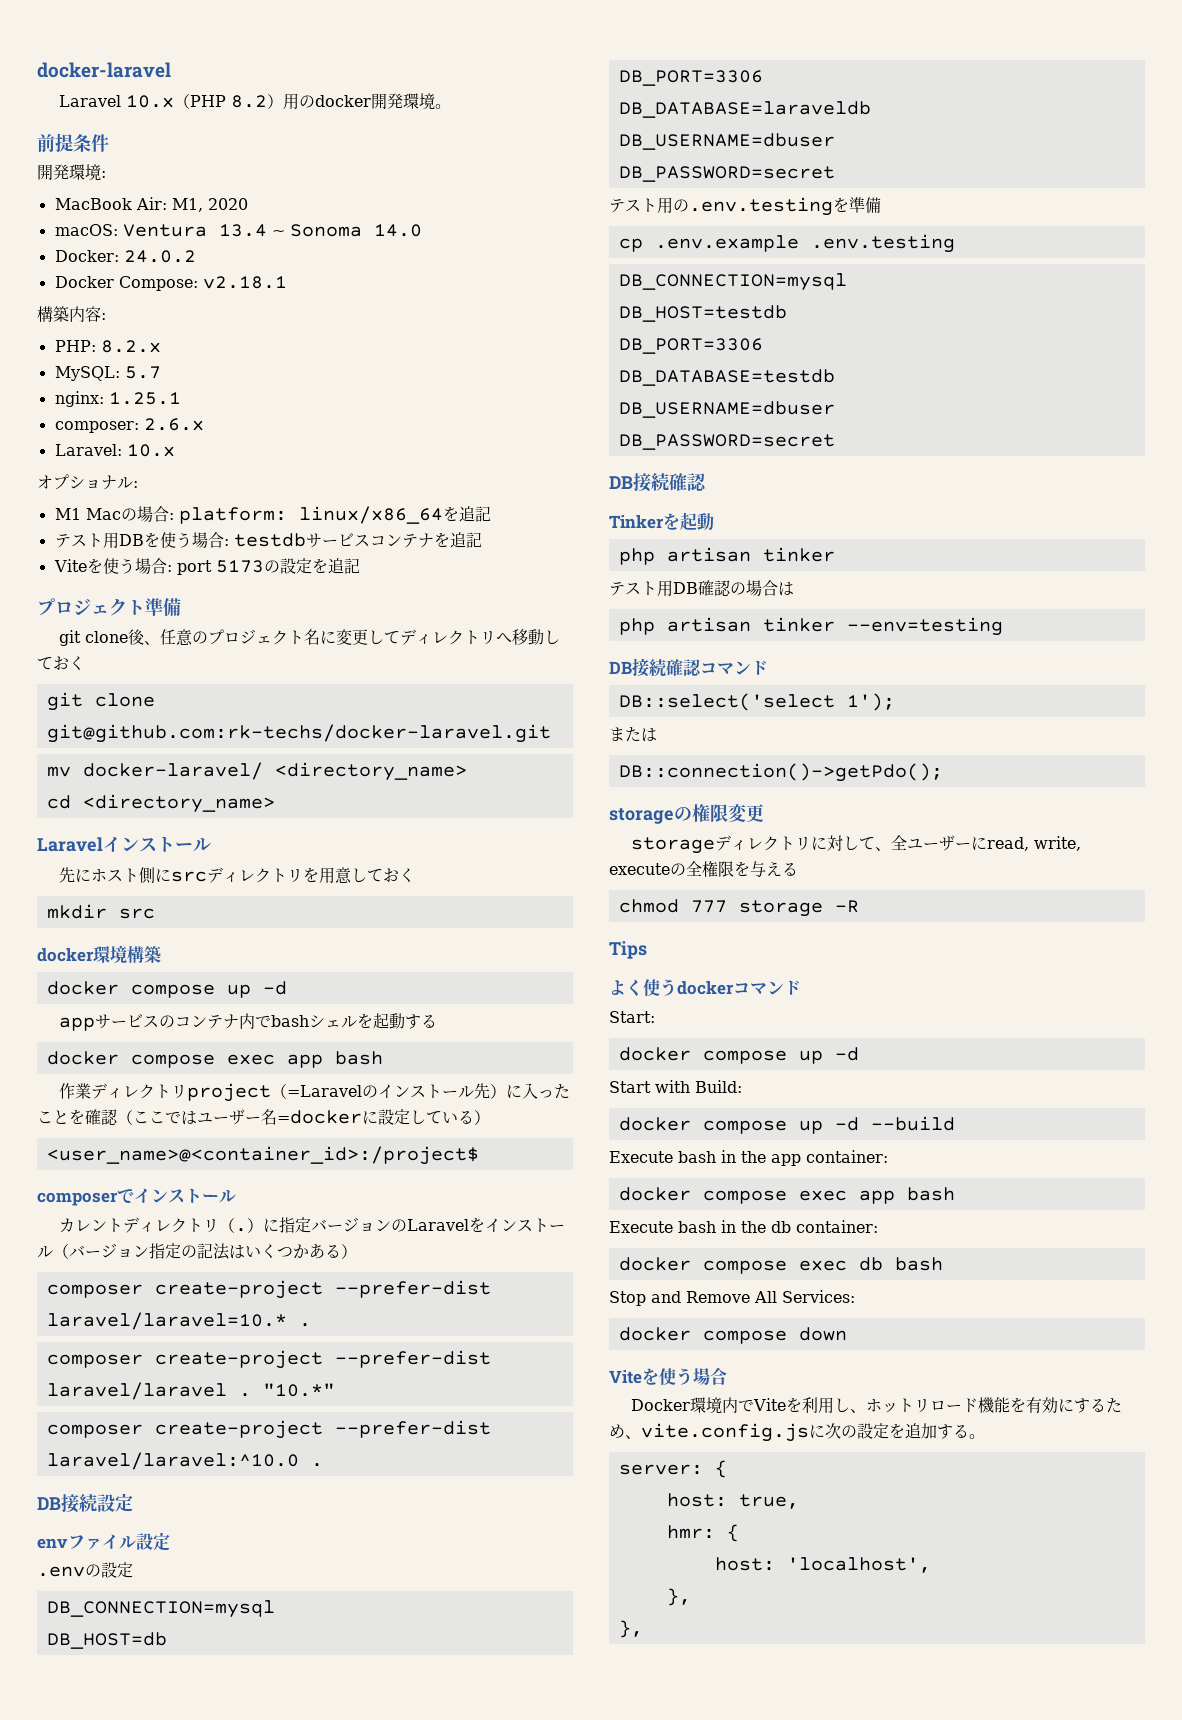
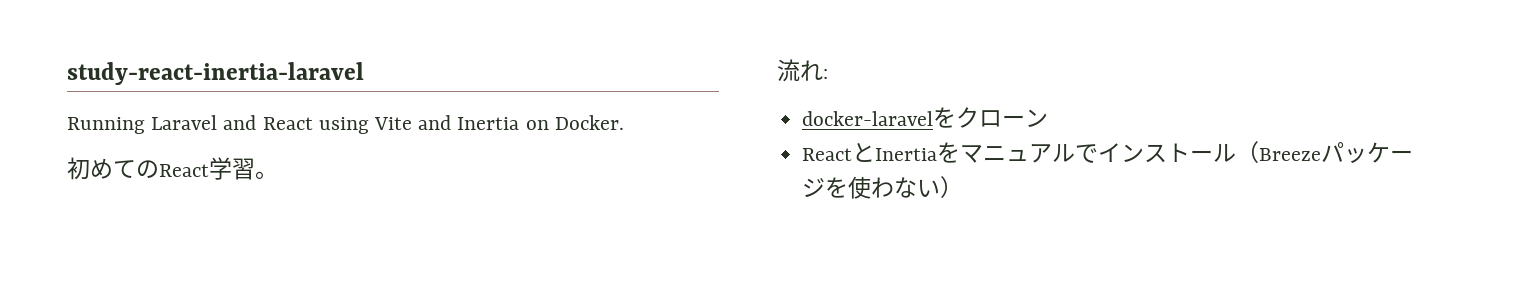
[37,62,171,78] [59,93,452,110] [37,133,109,152] [37,164,106,181] [54,197,248,212] [54,224,422,237] [54,250,196,263] [54,276,287,291] [37,306,106,322] [54,340,161,353] [54,366,161,381] [54,391,181,407] [54,418,204,433] [54,444,175,457] [37,474,138,490] [54,506,491,524] [54,532,482,549] [53,558,360,575] [37,598,181,616] [59,629,561,646] [37,656,85,670] [46,692,155,711] [46,724,551,743] [46,762,467,781] [46,794,275,813] [37,836,211,852] [59,867,416,884] [46,904,155,919] [37,945,161,964] [46,981,287,998] [59,1013,438,1031] [46,1051,383,1068] [59,1083,571,1102] [37,1109,490,1125] [46,1146,479,1165] [37,1188,236,1206] [59,1217,566,1233] [37,1243,357,1260] [46,1280,491,1299] [46,1312,311,1330] [46,1350,491,1369] [46,1382,335,1400] [46,1420,491,1439] [46,1452,323,1470] [37,1493,133,1513] [37,1532,170,1551] [37,1562,133,1578] [46,1600,275,1618] [46,1632,167,1649] [618,70,763,86] [618,101,871,118] [618,133,835,150] [618,166,835,182] [609,197,881,216] [618,234,955,253] [618,273,847,291] [618,305,787,322] [618,338,763,354] [618,369,835,386] [618,401,835,418] [618,434,835,450] [609,473,707,492] [609,512,714,531] [618,547,835,565] [609,580,794,597] [618,617,1003,636] [609,658,768,677] [618,693,895,711] [609,727,657,742] [618,763,943,782] [609,804,764,824] [631,835,1082,854] [609,861,798,877] [618,899,859,917] [609,941,647,959] [609,979,801,996] [609,1011,655,1023] [618,1047,859,1064] [609,1080,742,1093] [618,1116,955,1134] [609,1150,888,1166] [618,1187,955,1204] [609,1220,878,1233] [618,1257,943,1274] [609,1290,855,1306] [618,1327,847,1344] [609,1367,727,1385] [631,1397,1123,1414] [609,1423,985,1442] [618,1460,727,1478] [666,1493,799,1509] [666,1524,739,1542] [714,1557,931,1573] [666,1588,691,1606] [618,1620,643,1638] docker-laravel // Laravel 10.x（PHP 8.2）用のdocker開発環境。 // 前提条件 // 開発環境: // MacBook Air: M1, 2020 // macOS: Ventura 13.4 ~ Sonoma 14.0 // Docker: 24.0.2 // Docker Compose: v2.18.1 // 構築内容: // PHP: 8.2.x // MySQL: 5.7 // nginx: 1.25.1 // composer: 2.6.x // Laravel: 10.x // オプショナル: // M1 Macの場合: platform: linux/x86_64を追記 // テスト用DBを使う場合: testdbサービスコンテナを追記 // Viteを使う場合: port 5173の設定を追記 // プロジェクト準備 // git clone後、任意のプロジェクト名に変更してディレクトリへ移動しておく // git clone git@github.com:rk-techs/docker-laravel.git // mv docker-laravel/ <directory_name> // cd <directory_name> // Laravelインストール // 先にホスト側にsrcディレクトリを用意しておく // mkdir src // docker環境構築 // docker compose up -d // appサービスのコンテナ内でbashシェルを起動する // docker compose exec app bash // 作業ディレクトリproject（=Laravelのインストール先）に入ったことを確認（ここではユーザー名=dockerに設定している） // <user_name>@<container_id>:/project$ // composerでインストール // カレントディレクトリ（.）に指定バージョンのLaravelをインストール（バージョン指定の記法はいくつかある） // composer create-project --prefer-dist laravel/laravel=10.* . // composer create-project --prefer-dist laravel/laravel . "10.*" // composer create-project --prefer-dist laravel/laravel:^10.0 . // DB接続設定 // envファイル設定 // .envの設定 // DB_CONNECTION=mysql // DB_HOST=db // DB_PORT=3306 // DB_DATABASE=laraveldb // DB_USERNAME=dbuser // DB_PASSWORD=secret // テスト用の.env.testingを準備 // cp .env.example .env.testing // DB_CONNECTION=mysql // DB_HOST=testdb // DB_PORT=3306 // DB_DATABASE=testdb // DB_USERNAME=dbuser // DB_PASSWORD=secret // DB接続確認 // Tinkerを起動 // php artisan tinker // テスト用DB確認の場合は // php artisan tinker --env=testing // DB接続確認コマンド // DB::select('select 1'); // または // DB::connection()->getPdo(); // storageの権限変更 // storageディレクトリに対して、全ユーザーにread, write, executeの全権限を与える // chmod 777 storage -R // Tips // よく使うdockerコマンド // Start: // docker compose up -d // Start with Build: // docker compose up -d --build // Execute bash in the app container: // docker compose exec app bash // Execute bash in the db container: // docker compose exec db bash // Stop and Remove All Services: // docker compose down // Viteを使う場合 // Docker環境内でViteを利用し、ホットリロード機能を有効にするため、vite.config.jsに次の設定を追加する。 // server: { // host: true, // hmr: { // host: 'localhost', // }, // }, -> [67,62,364,85] [67,115,624,134] [67,157,278,180] [777,59,828,82] [802,107,1049,128] [802,141,1414,163] [802,176,964,199] study-react-inertia-laravel // Running Laravel and React using Vite and Inertia on Docker. // 初めてのReact学習。 // 流れ: // docker-laravelをクローン // ReactとInertiaをマニュアルでインストール（Breezeパッケージを使わない）

